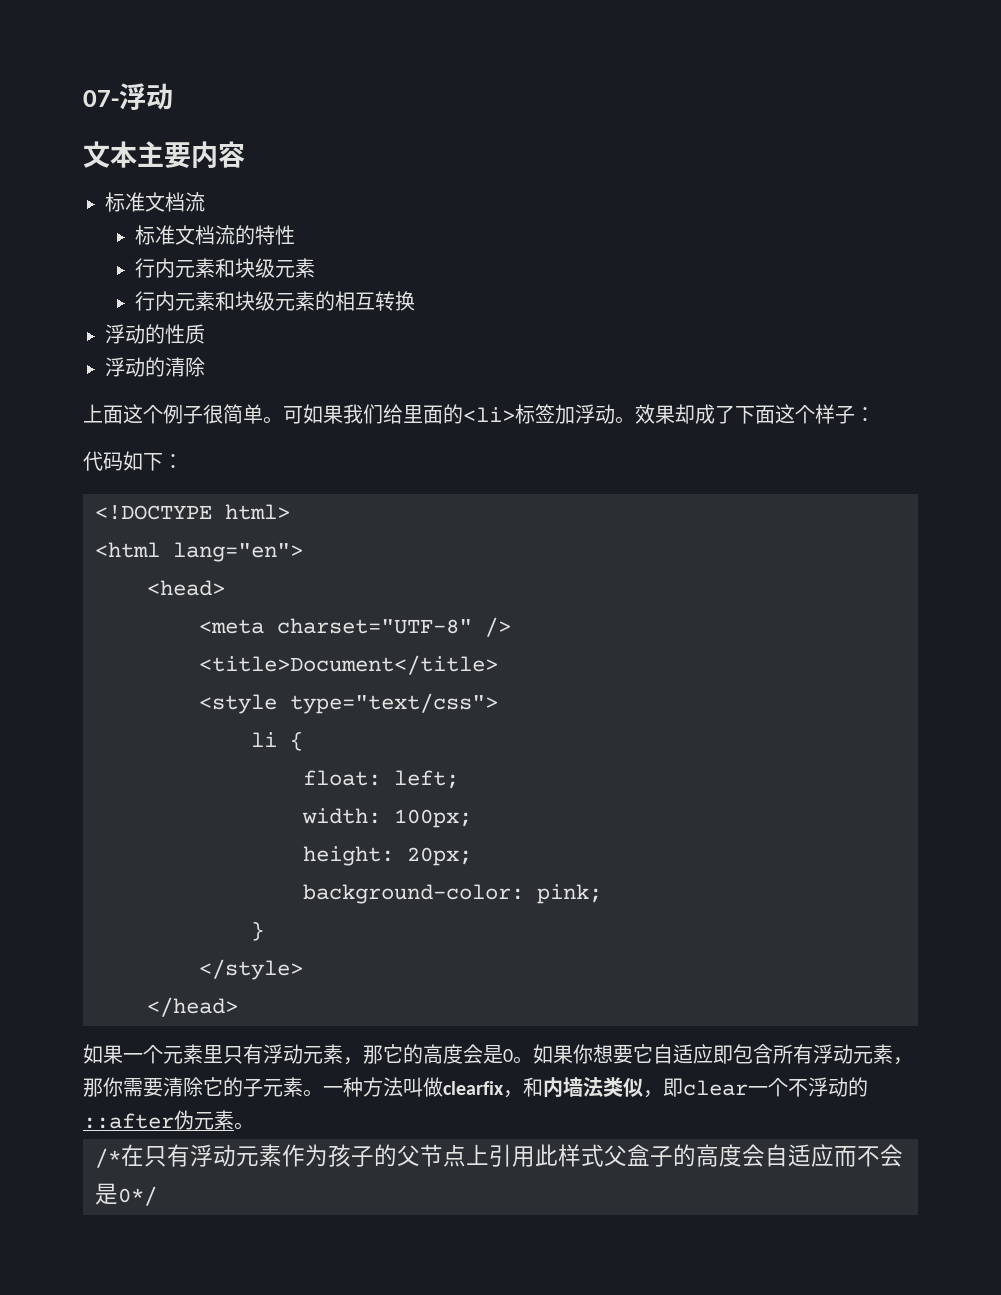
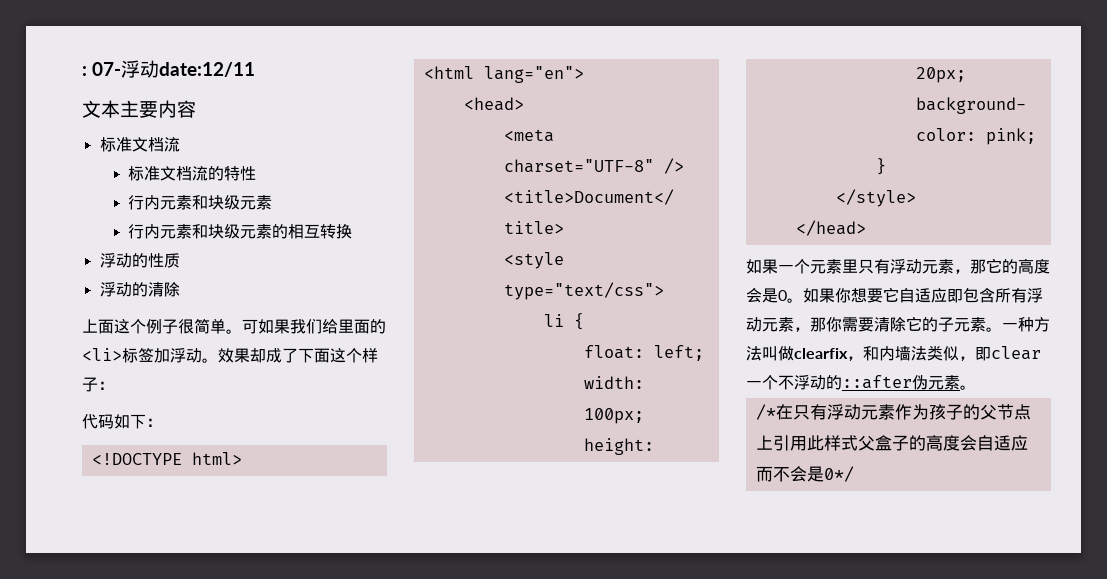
(83, 98) none -> [82,66,87,76] :
(173, 96) none -> [159,62,255,77] date:12/11

